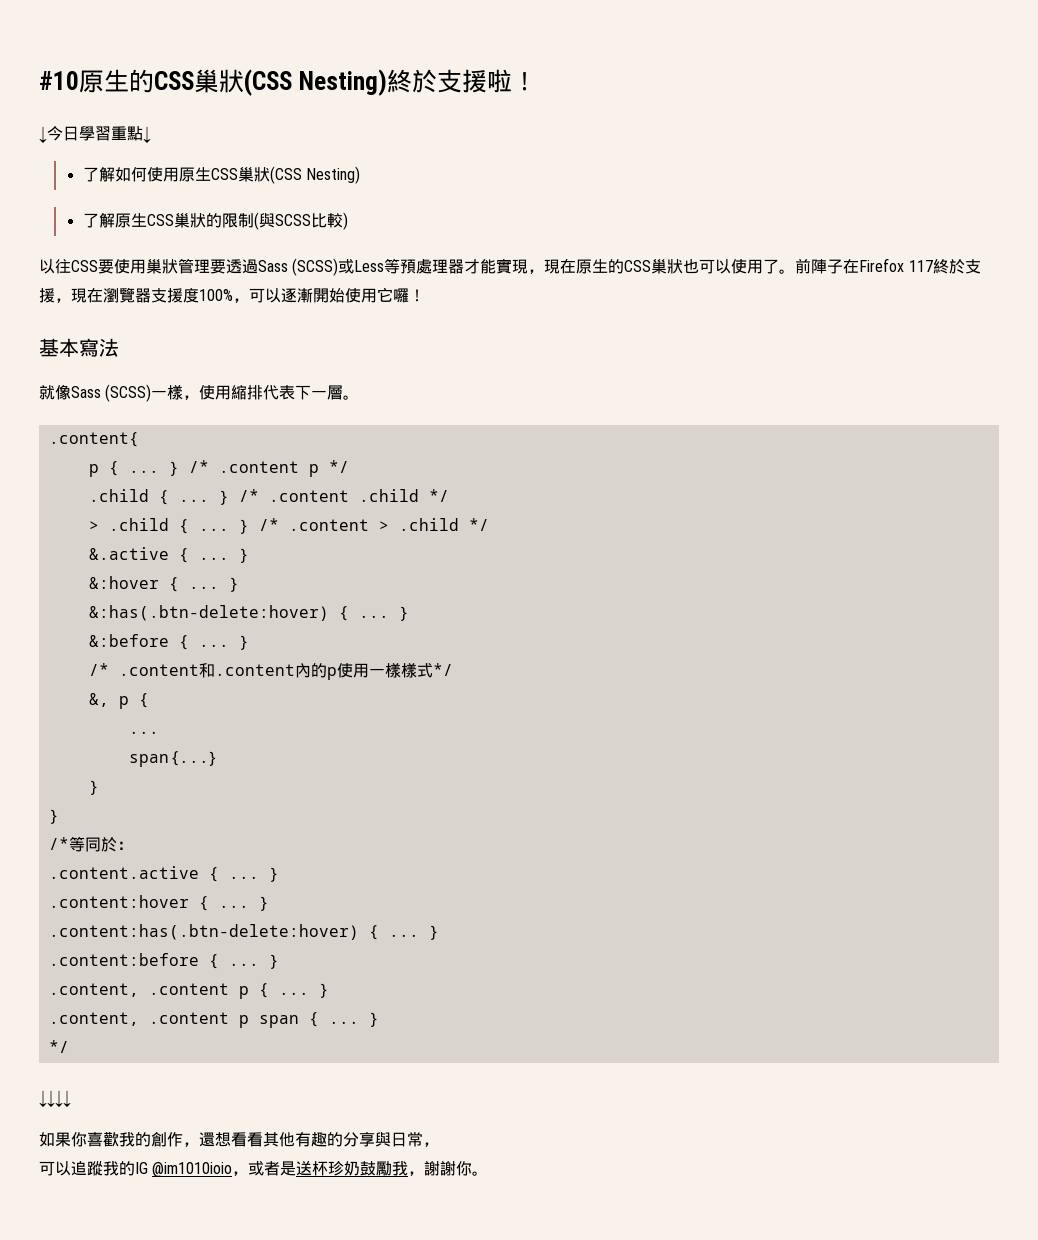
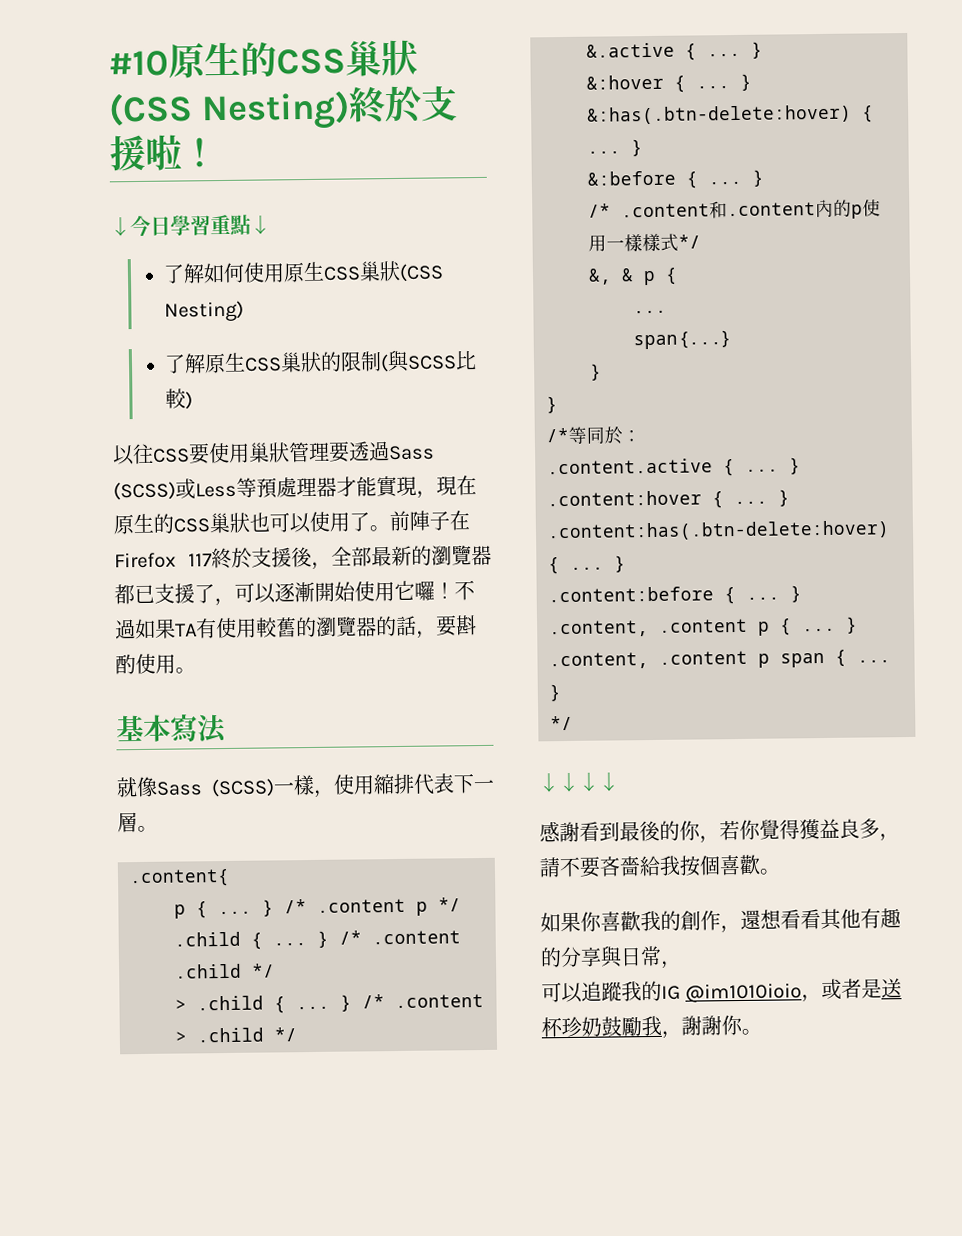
[55,287,233,303] ，現在瀏覽器支援度100% -> [291,545,492,570] [114,583,215,605] 後，全部最新的瀏覽器都已支援了
(425, 295) none -> [454,580,475,601] [114,615,477,640] [115,653,196,675] 不過如果TA有使用較舊的瀏覽器的話，要斟酌使用。
(109, 700) none -> [621,268,634,282] &
(71, 1098) none -> [539,818,900,844] [539,854,781,878] // 感謝看到最後的你，若你覺得獲益良多，請不要吝嗇給我按個喜歡。

